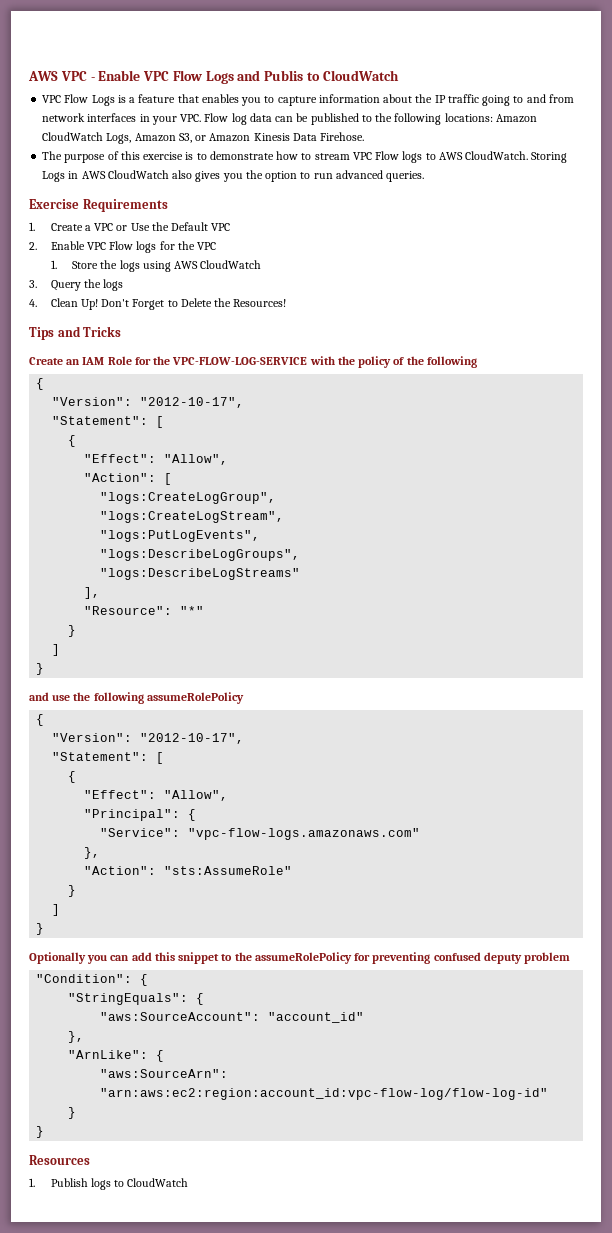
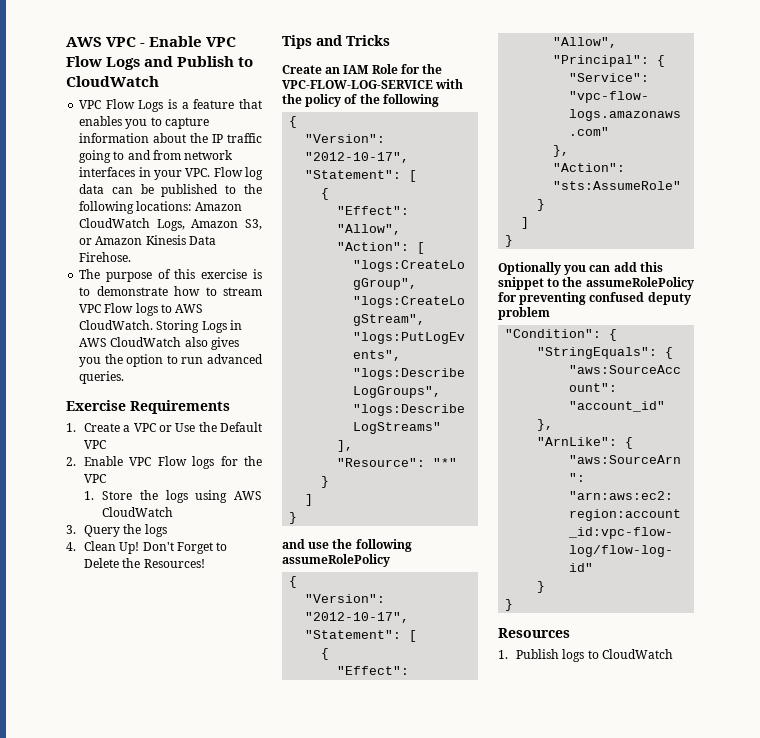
[264,70,304,81] Publis -> [177,56,235,67] Publish

